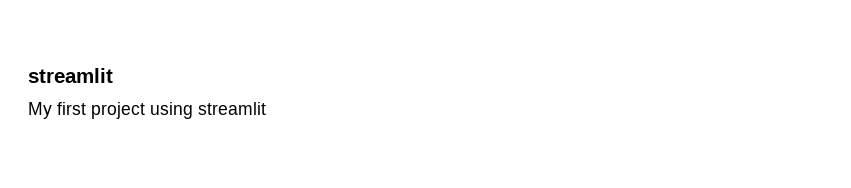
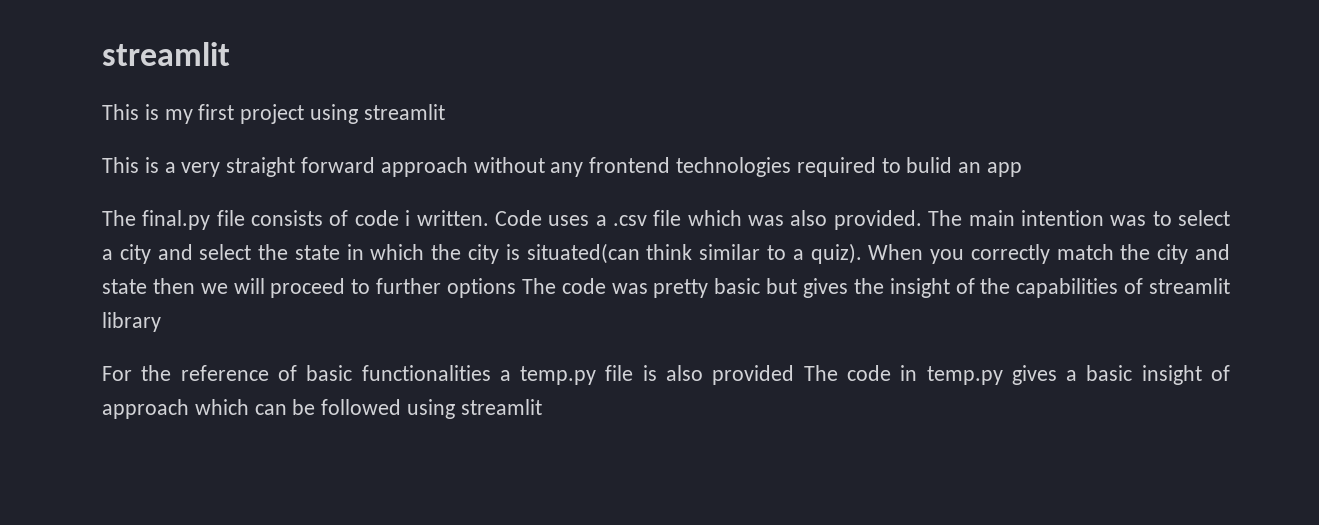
[28,68,113,83] [28,102,52,119] streamlit // My -> [102,42,230,66] [102,104,193,124] streamlit // This is my
(266, 108) none -> [102,157,1023,177] [102,210,1230,230] [102,243,1230,264] [102,278,1231,298] [102,312,161,332] [102,365,1230,385] [102,399,542,419] // This is a very straight forward approach without any frontend technologies required to bulid an app // The final.py file consists of code i written. Code uses a .csv file which was also provided. The main intention was to select a city and select the state in which the city is situated(can think similar to a quiz). When you correctly match the city and state then we will proceed to further options The code was pretty basic but gives the insight of the capabilities of streamlit library // For the reference of basic functionalities a temp.py file is also provided The code in temp.py gives a basic insight of approach which can be followed using streamlit

